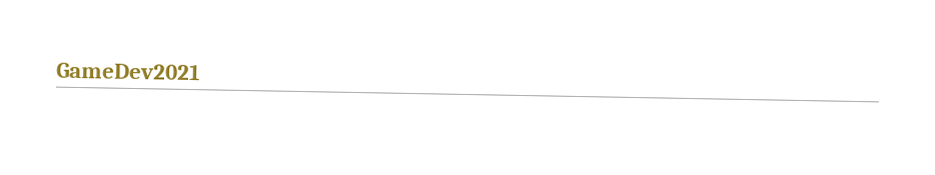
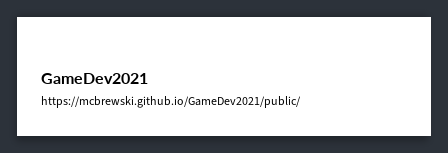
(201, 71) none -> [41,96,301,108] // https://mcbrewski.github.io/GameDev2021/public/

